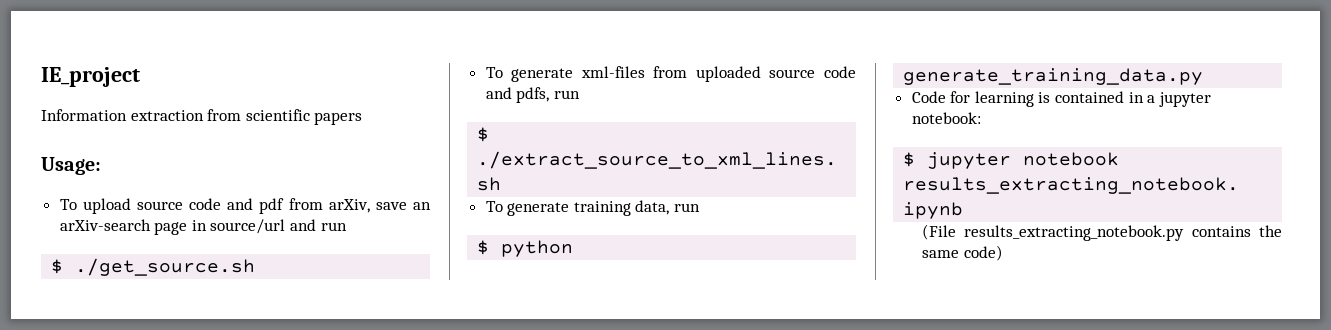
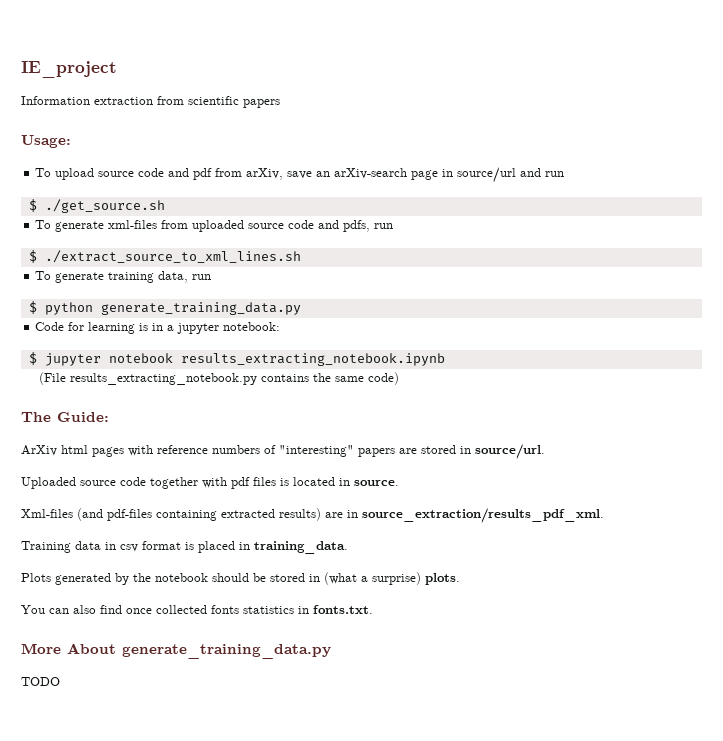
[1055,91,1125,103] contained -> (149, 327) none
(1003, 253) none -> [21,412,109,422] [21,444,545,459] [21,477,399,489] [21,508,604,523] [21,541,348,554] [21,572,460,585] [21,605,373,614] [21,643,331,659] [21,677,60,686] // The Guide: // ArXiv html pages with reference numbers of "interesting" papers are stored in source/url. // Uploaded source code together with pdf files is located in source. // Xml-files (and pdf-files containing extracted results) are in source_extraction/results_pdf_xml. // Training data in csv format is placed in training_data. // Plots generated by the notebook should be stored in (what a surprise) plots. // You can also find once collected fonts statistics in fonts.txt. // More About generate_training_data.py // TODO

